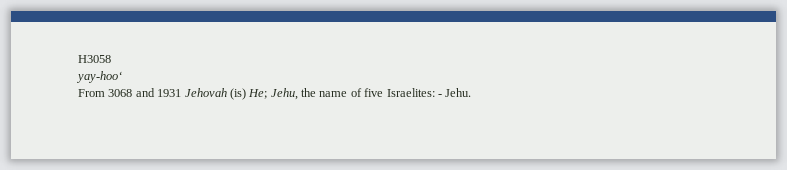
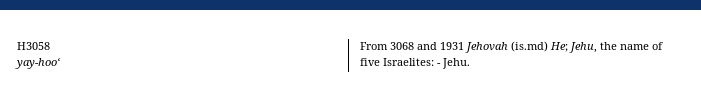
[229,88,246,100] (is) -> [511,41,548,52] (is.md)

